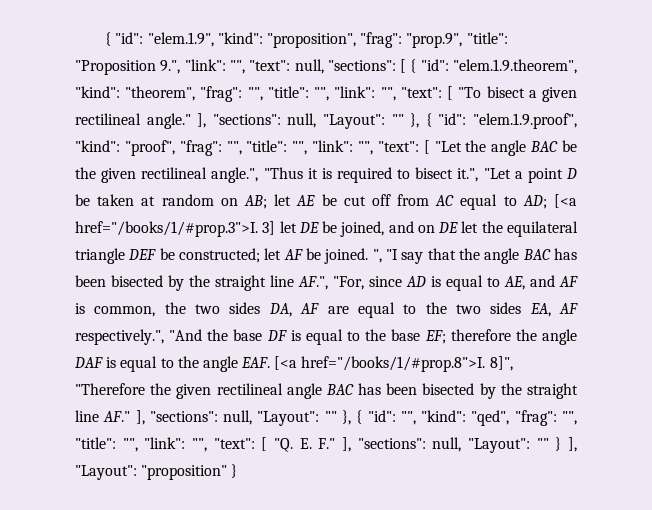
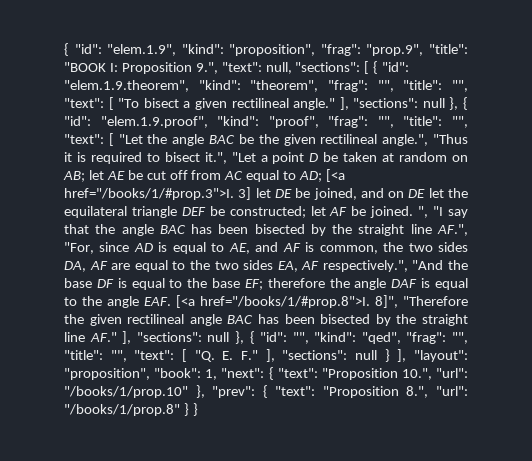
[75,59,245,75] "Proposition 9.", "link": "", -> [64,62,218,74] "BOOK I: Proposition 9.",
[334,86,396,101] "link": "", -> (469, 86) none
[287,113,404,129] null, "Layout": "" -> [422,98,445,108] null
[312,140,373,155] "link": "", -> (468, 122) none
[223,410,337,426] null, "Layout": "" -> [207,332,230,342] null
[144,437,207,452] "link": "", -> (127, 356) none
[432,437,577,453] [75,465,228,480] null, "Layout": "" } ], "Layout": "proposition" -> [354,349,468,362] [64,367,468,380] [64,385,468,398] [64,403,189,416] null } ], "layout": "proposition", "book": 1, "next": { "text": "Proposition 10.", "url": "/books/1/prop.10" }, "prev": { "text": "Proposition 8.", "url": "/books/1/prop.8" }

